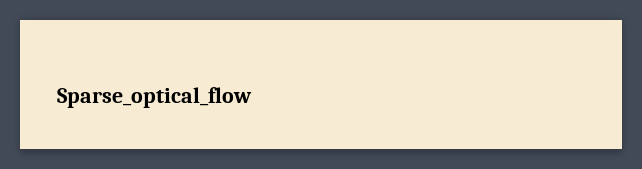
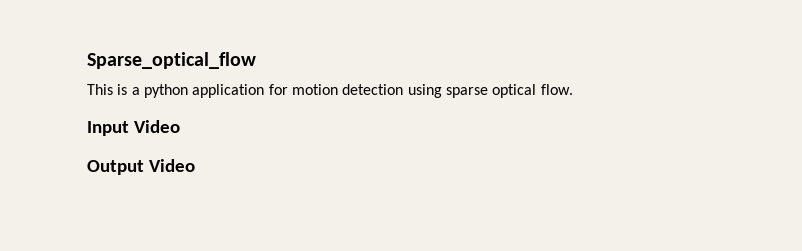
(252, 97) none -> [87,84,573,98] [87,120,180,136] [87,159,195,175] // This is a python application for motion detection using sparse optical flow. // Input Video // Output Video

